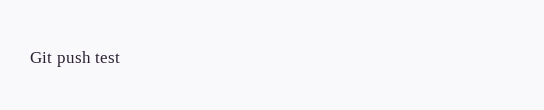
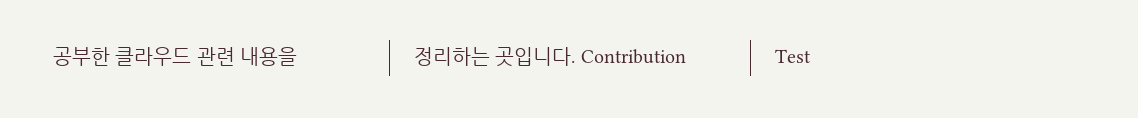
[30,51,121,67] Git push test -> [53,47,811,67] 공부한 클라우드 관련 내용을 정리하는 곳입니다. Contribution Test

